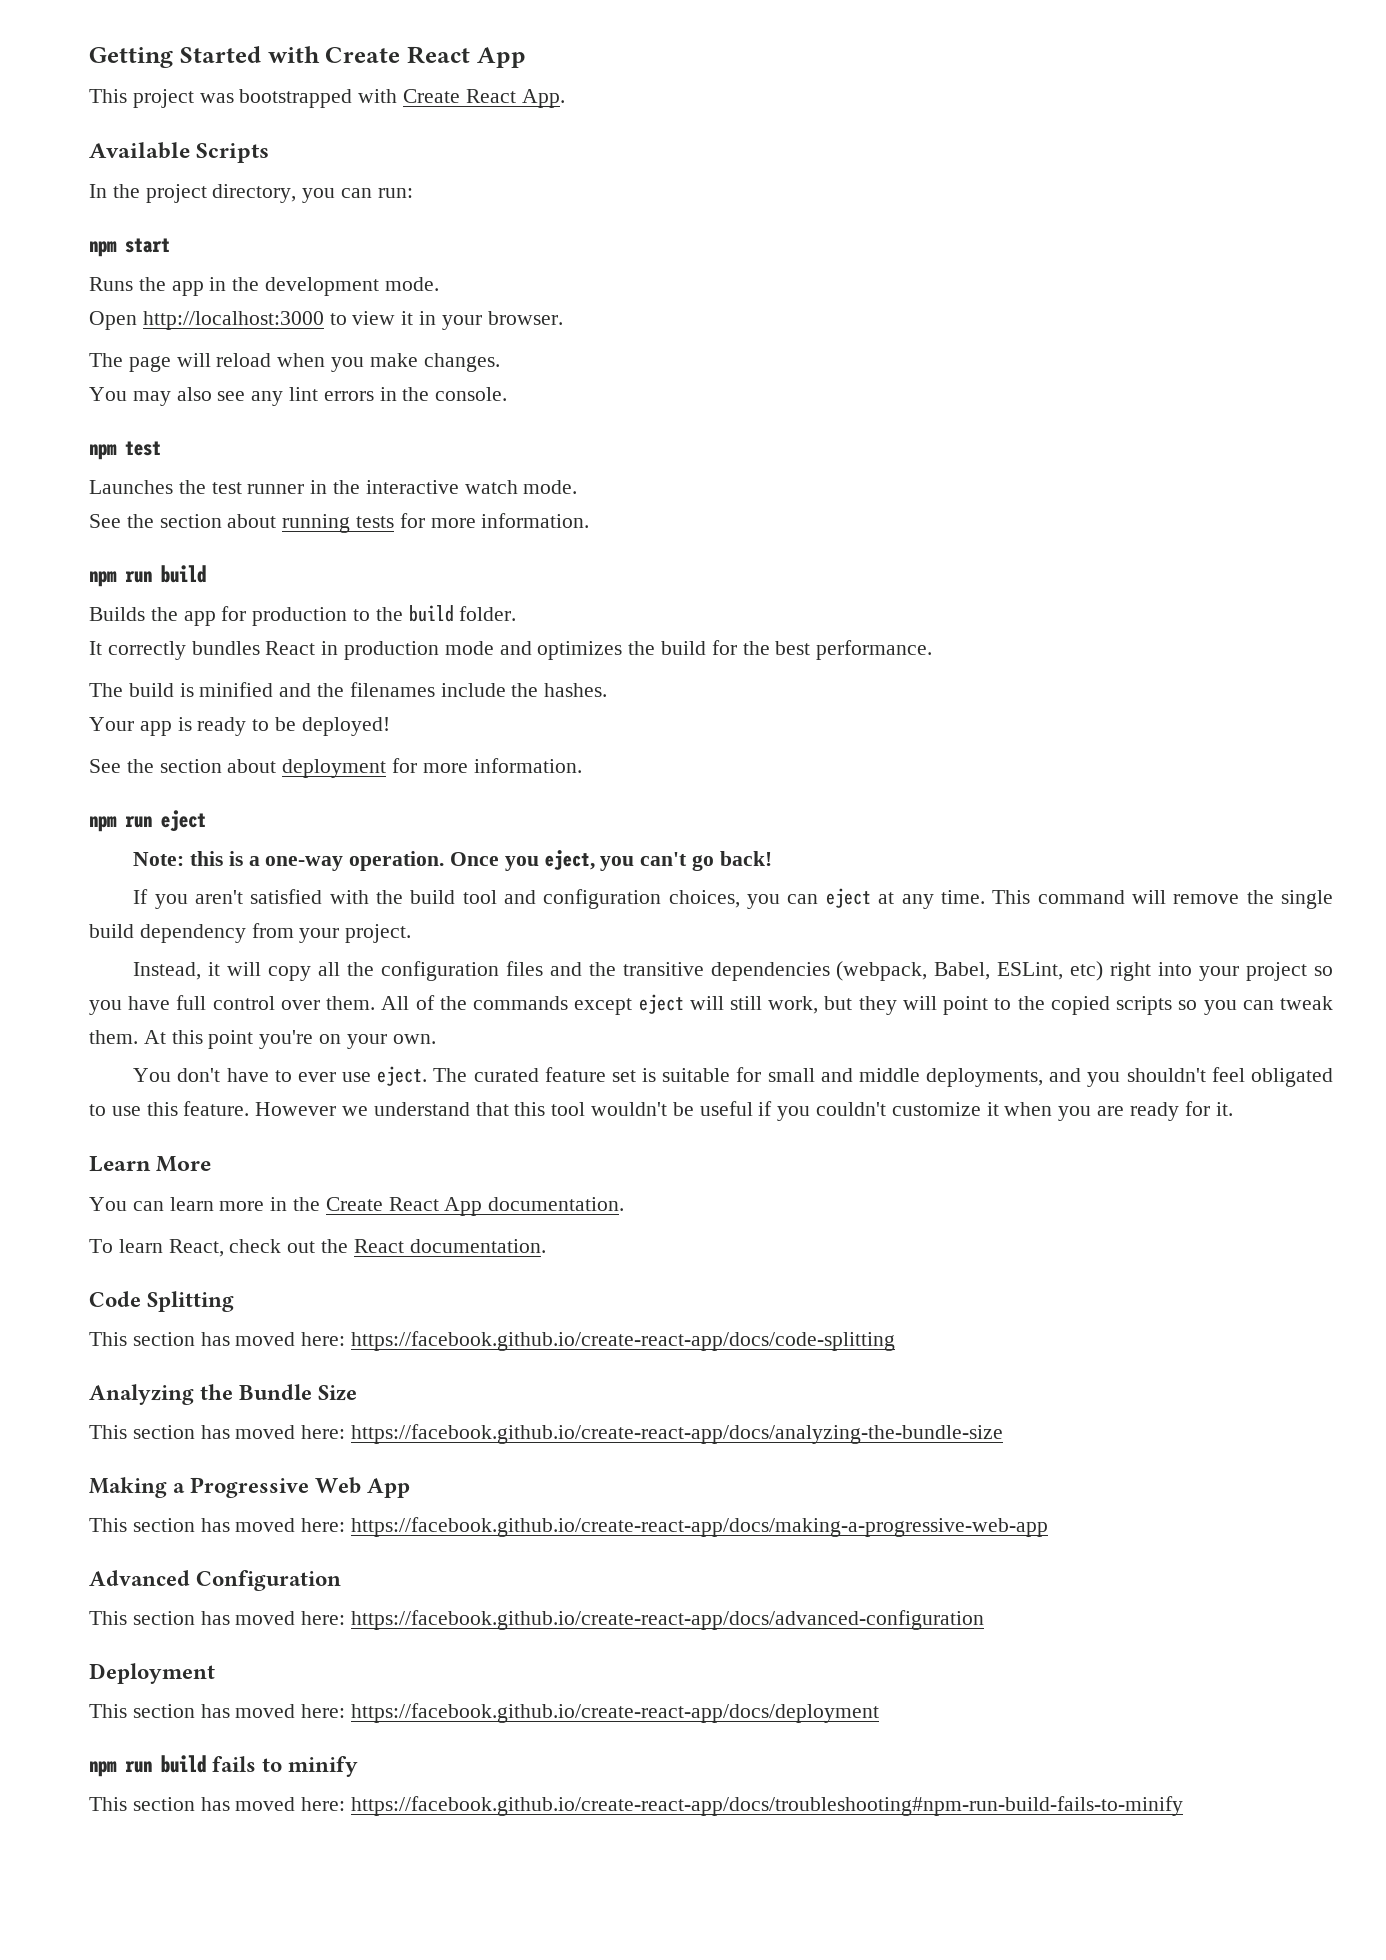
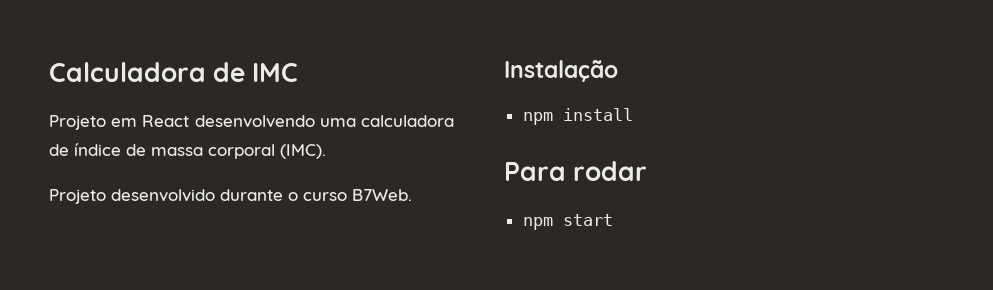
[89,46,526,68] [89,89,565,108] [89,142,270,163] [89,184,413,203] [89,238,170,257] [89,277,439,296] [89,311,563,330] [89,353,500,372] [89,387,508,406] [89,441,161,460] [89,480,578,494] [89,513,590,533] [89,565,206,587] [89,605,517,626] [89,640,933,660] [89,682,608,697] [89,717,390,736] [89,758,582,778] [89,810,206,832] [133,850,772,871] [133,888,1334,909] [89,923,412,943] [133,961,1333,981] [89,994,1334,1015] [89,1030,436,1049] [133,1066,1333,1087] [89,1101,1233,1121] [89,1156,212,1172] [89,1197,625,1216] [89,1239,546,1257] [89,1291,235,1312] [89,1331,896,1351] [89,1384,358,1405] [89,1424,1004,1444] [89,1477,411,1498] [89,1517,1049,1537] [89,1570,342,1591] [89,1610,985,1630] [89,1663,215,1684] [89,1703,880,1723] [89,1755,359,1777] [89,1796,1184,1816] Getting Started with Create React App // This project was bootstrapped with Create React App. // Available Scripts // In the project directory, you can run: // npm start // Runs the app in the development mode. // Open http://localhost:3000 to view it in your browser. // The page will reload when you make changes. // You may also see any lint errors in the console. // npm test // Launches the test runner in the interactive watch mode. // See the section about running tests for more information. // npm run build // Builds the app for production to the build folder. // It correctly bundles React in production mode and optimizes the build for the best performance. // The build is minified and the filenames include the hashes. // Your app is ready to be deployed! // See the section about deployment for more information. // npm run eject // Note: this is a one-way operation. Once you eject, you can't go back! // If you aren't satisfied with the build tool and configuration choices, you can eject at any time. This command will remove the single build dependency from your project. // Instead, it will copy all the configuration files and the transitive dependencies (webpack, Babel, ESLint, etc) right into your project so you have full control over them. All of the commands except eject will still work, but they will point to the copied scripts so you can tweak them. At this point you're on your own. // You don't have to ever use eject. The curated feature set is suitable for small and middle deployments, and you shouldn't feel obligated to use this feature. However we understand that this tool wouldn't be useful if you couldn't customize it when you are ready for it. // Learn More // You can learn more in the Create React App documentation. // To learn React, check out the React documentation. // Code Splitting // This section has moved here: https://facebook.github.io/create-react-app/docs/code-splitting // Analyzing the Bundle Size // This section has moved here: https://facebook.github.io/create-react-app/docs/analyzing-the-bundle-size // Making a Progressive Web App // This section has moved here: https://facebook.github.io/create-react-app/docs/making-a-progressive-web-app // Advanced Configuration // This section has moved here: https://facebook.github.io/create-react-app/docs/advanced-configuration // Deployment // This section has moved here: https://facebook.github.io/create-react-app/docs/deployment // npm run build fails to minify // This section has moved here: https://facebook.github.io/create-react-app/docs/troubleshooting#npm-run-build-fails-to-minify -> [49,62,299,82] [49,115,454,130] [49,143,326,159] [49,189,412,204] [504,60,618,82] [522,108,633,125] [504,161,648,181] [522,214,613,230] Calculadora de IMC // Projeto em React desenvolvendo uma calculadora de índice de massa corporal (IMC). // Projeto desenvolvido durante o curso B7Web. // Instalação // npm install // Para rodar // npm start

